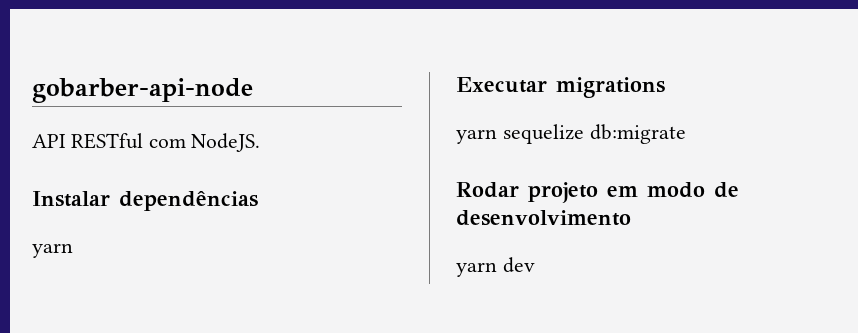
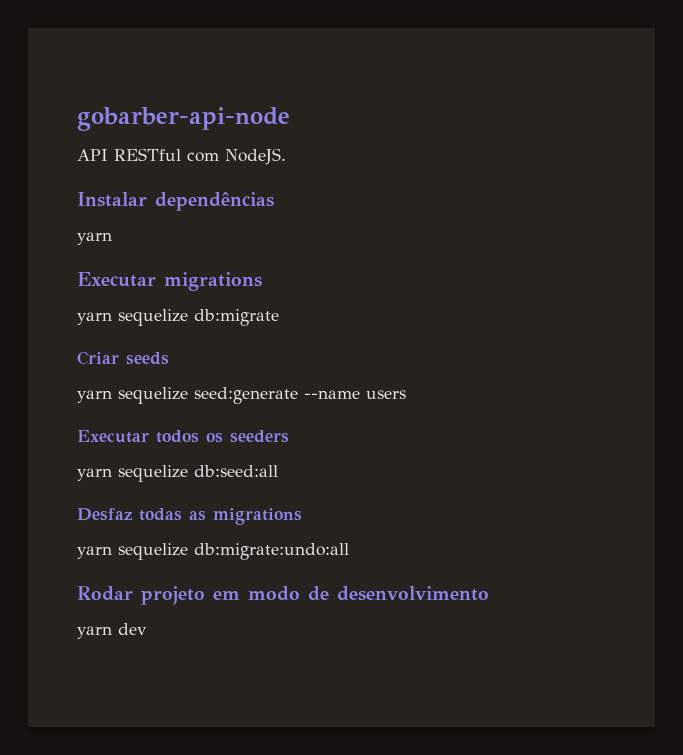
(686, 134) none -> [77,351,169,365] [77,387,406,404] [77,430,289,443] [77,465,278,482] [77,508,302,525] [77,543,349,560] // Criar seeds // yarn sequelize seed:generate --name users // Executar todos os seeders // yarn sequelize db:seed:all // Desfaz todas as migrations // yarn sequelize db:migrate:undo:all

